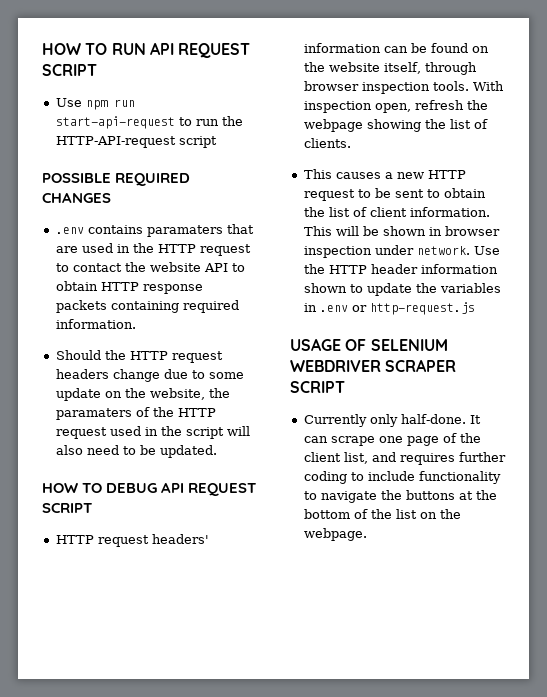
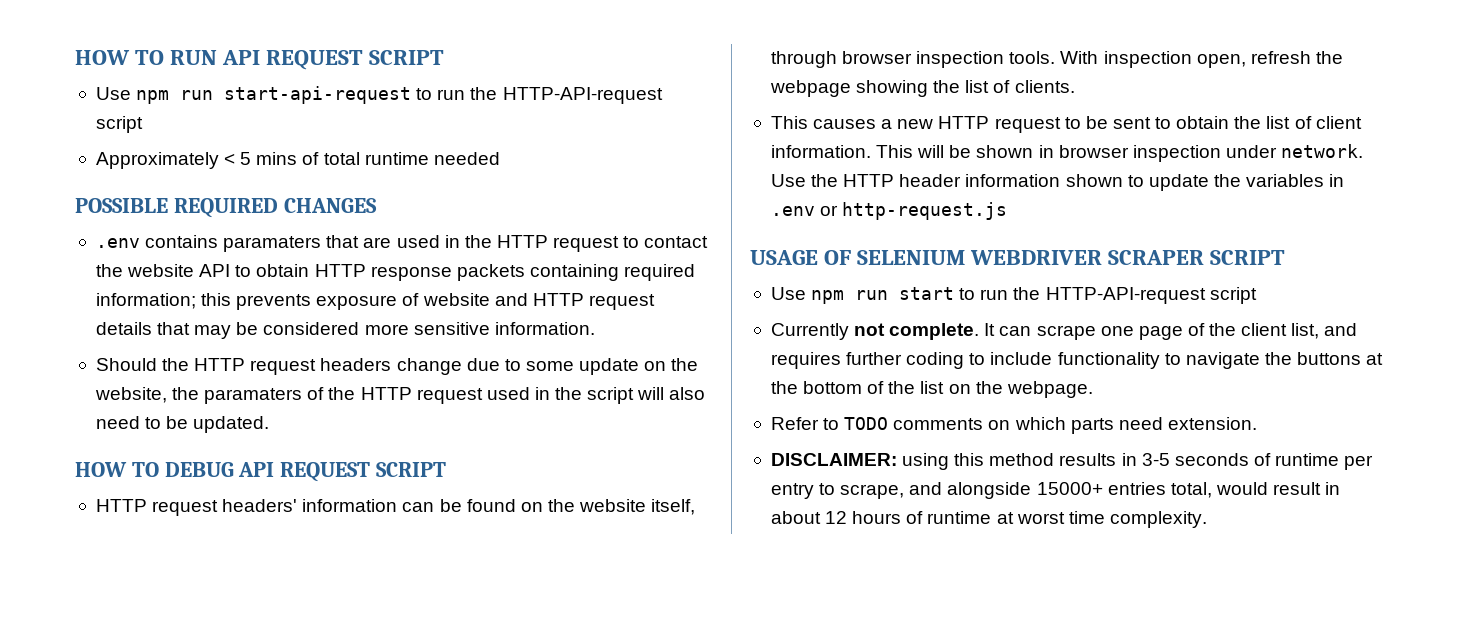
(217, 142) none -> [95,152,500,169] // Approximately < 5 mins of total runtime needed
(239, 306) none -> [95,293,655,310] [95,322,490,339] information; this prevents exposure of website and HTTP request details that may be considered more sensitive
(345, 387) none -> [770,287,1257,304] // Use npm run start to run the HTTP-API-request script
[369,414,466,427] only half-done. -> [854,323,980,340] not complete.
(367, 534) none -> [770,417,1257,434] [770,453,1374,470] [770,482,1341,499] [770,511,1207,528] // Refer to TODO comments on which parts need extension. // DISCLAIMER: using this method results in 3-5 seconds of runtime per entry to scrape, and alongside 15000+ entries total, would result in about 12 hours of runtime at worst time complexity.

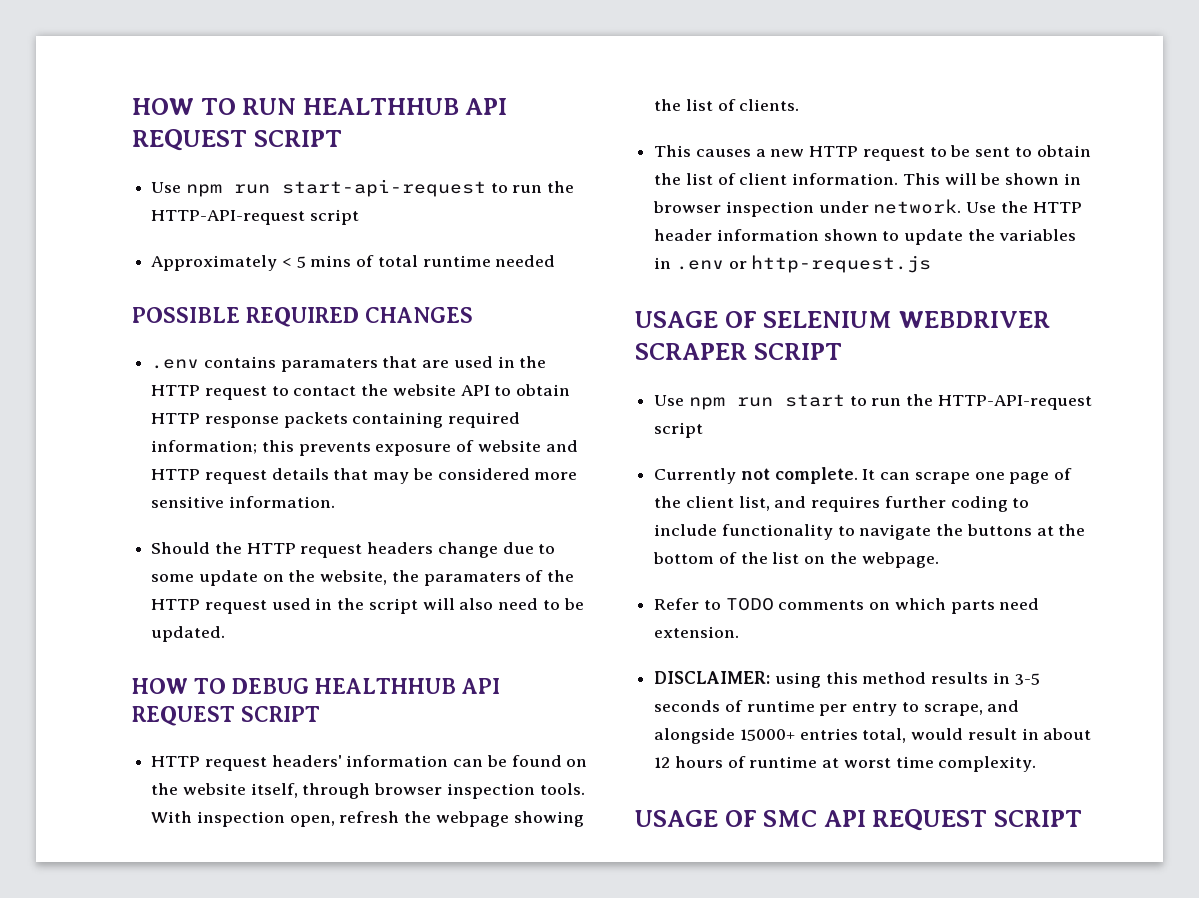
(218, 57) none -> [302,98,459,115] HEALTHHUB
(234, 469) none -> [315,678,456,694] HEALTHHUB
(1207, 519) none -> [635,809,1083,831] // USAGE OF SMC API REQUEST SCRIPT

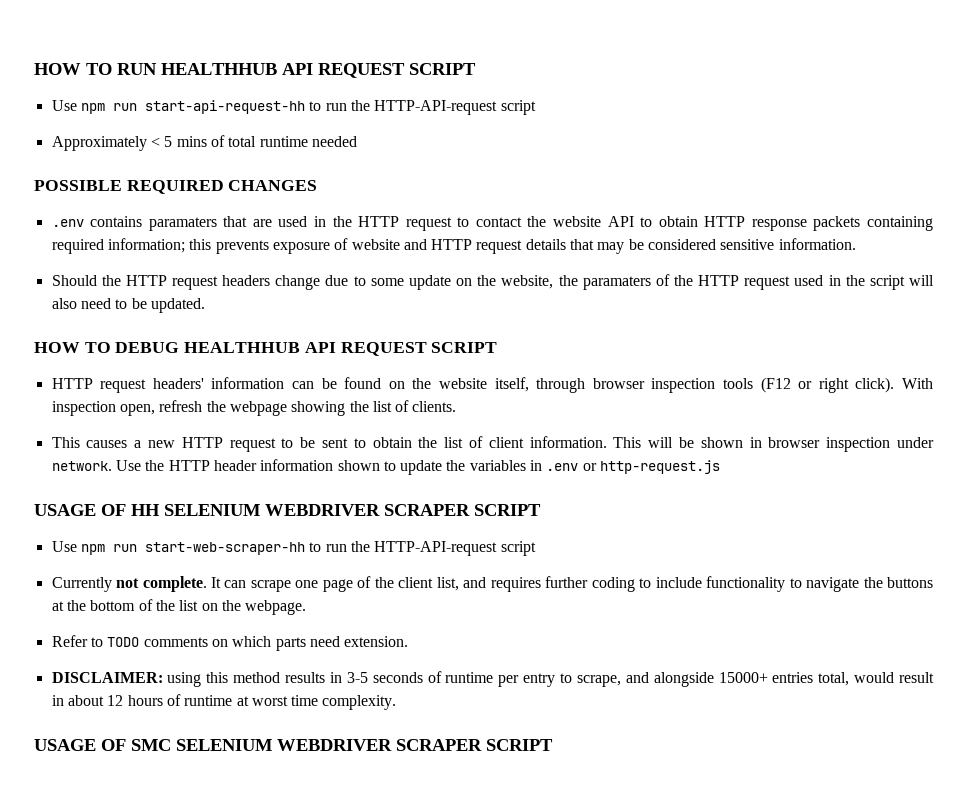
[281,179,486,197] start-api-request -> [144,100,305,114] start-api-request-hh
[534,472,578,480] more -> (717, 244) none
[539,783,585,795] tools. -> [723,377,895,393] tools (F12 or right click).
(757, 319) none -> [131,504,160,516] HH
[784,394,845,407] start -> [144,542,305,555] start-web-scraper-hh
[823,809,988,831] API REQUEST -> [176,739,482,751] SELENIUM WEBDRIVER SCRAPER

